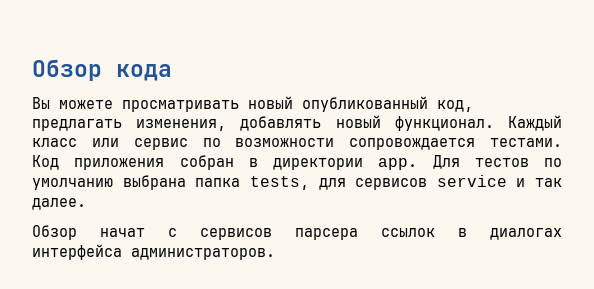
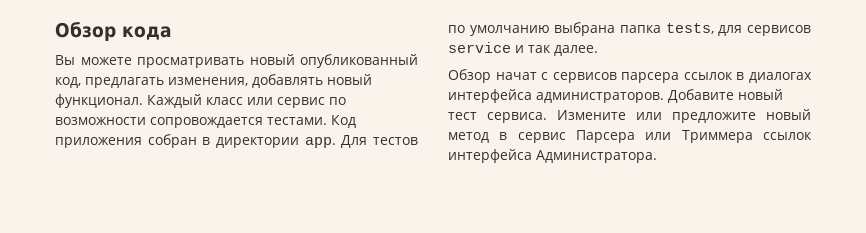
(275, 254) none -> [668,89,783,103] [448,109,811,123] [448,130,812,143] [448,149,657,163] Добавите новый тест сервиса. Измените или предложите новый метод в сервис Парсера или Триммера ссылок интерфейса Администратора.

